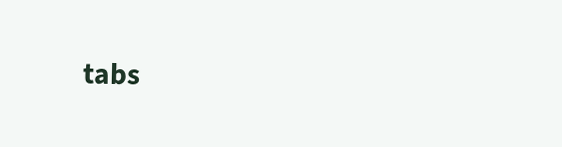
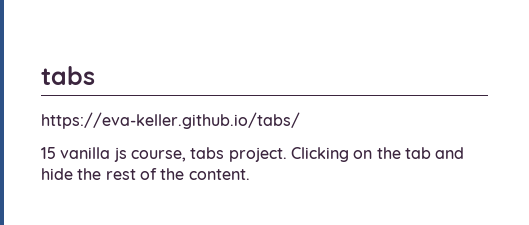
[82,62,141,86] tabs -> [41,66,95,85] [41,112,300,129] [41,147,465,162] [41,168,250,180] tabs // https://eva-keller.github.io/tabs/ // 15 vanilla js course, tabs project. Clicking on the tab and hide the rest of the content.

